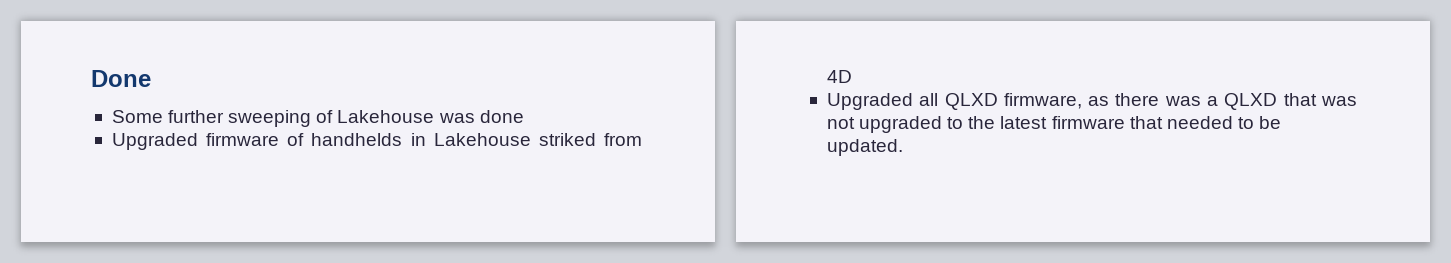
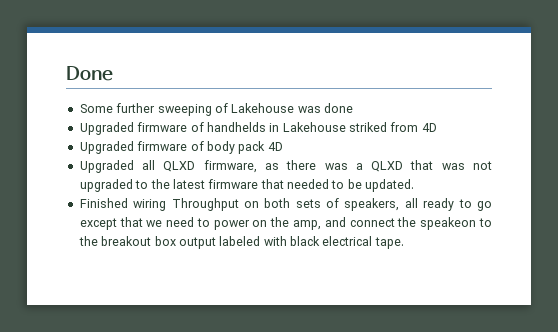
(852, 76) none -> [79,141,283,154] // Upgraded firmware of body pack 4D
(903, 147) none -> [79,198,492,211] [79,217,493,230] [78,236,404,249] // Finished wiring Throughput on both sets of speakers, all ready to go except that we need to power on the amp, and connect the speakeon to the breakout box output labeled with black electrical tape.

